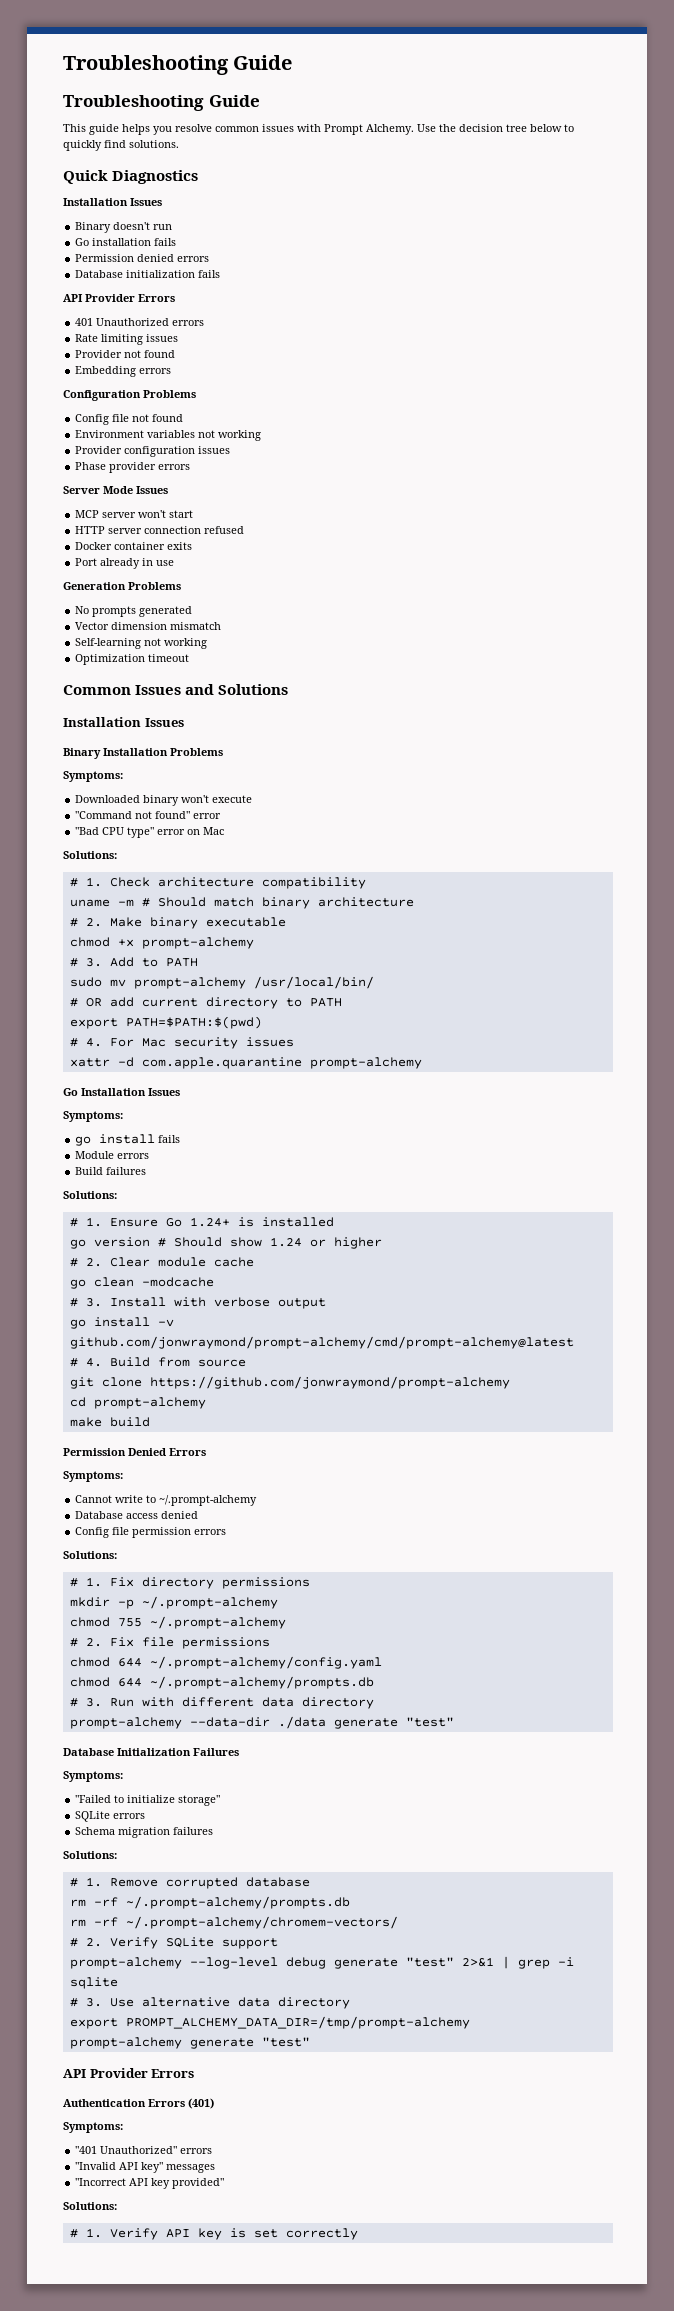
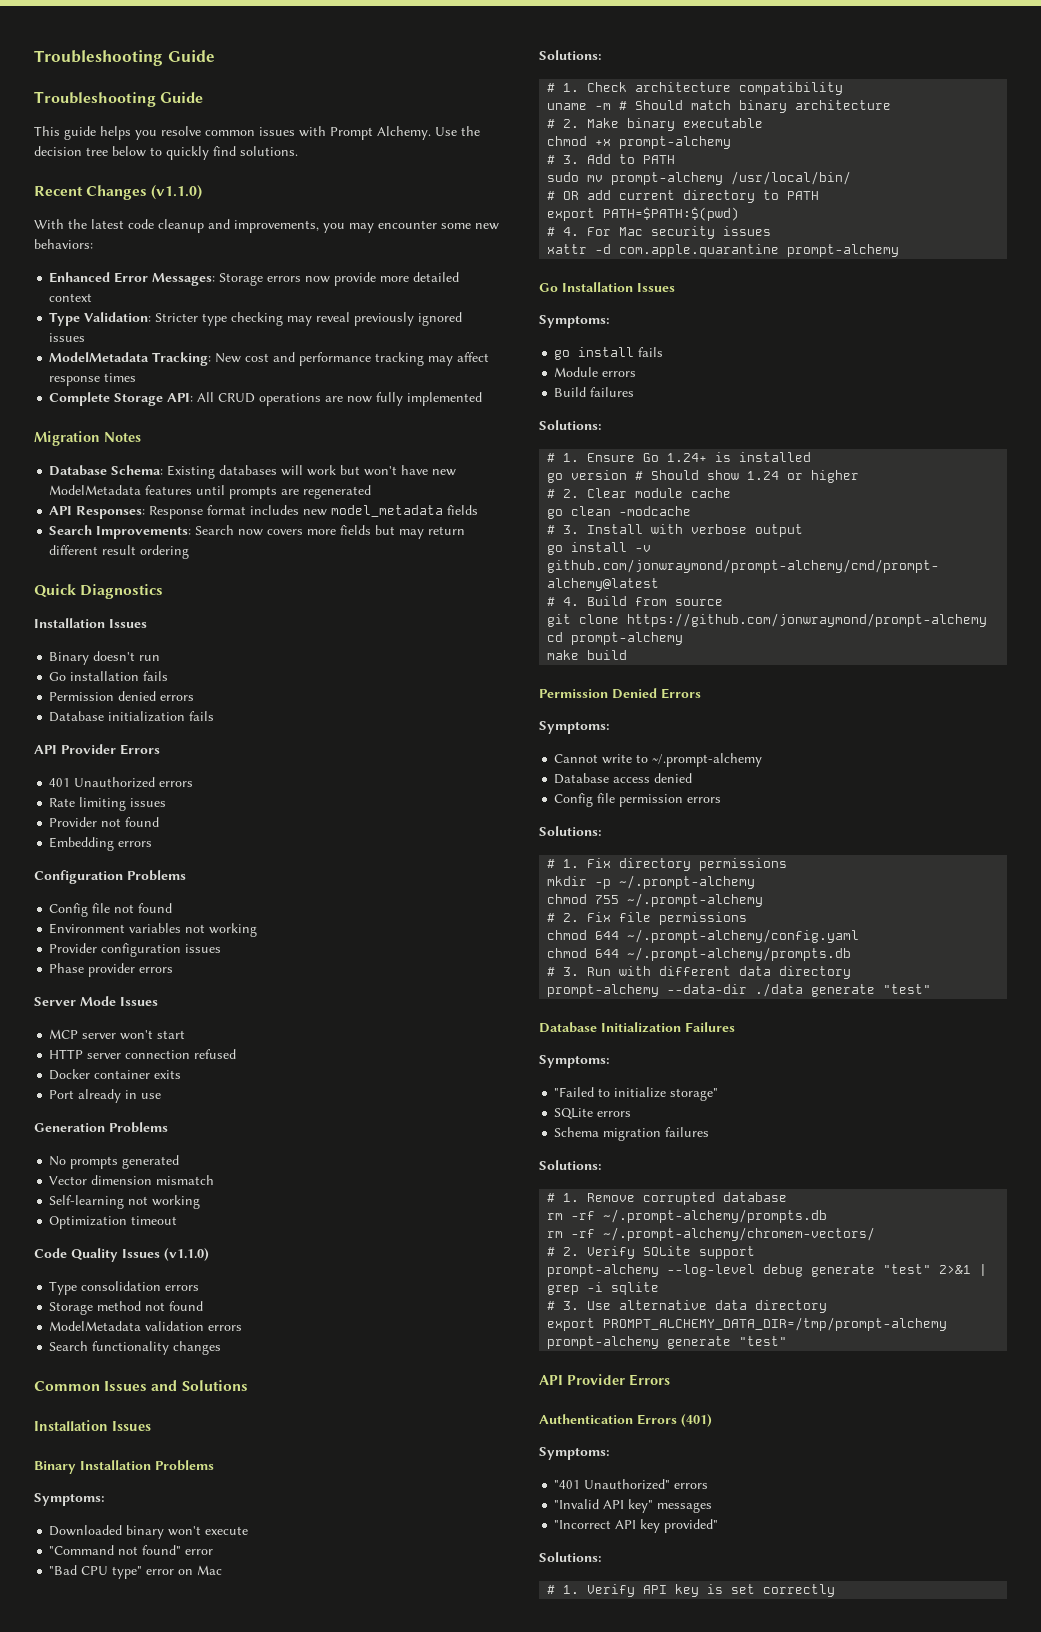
(179, 144) none -> [34,185,203,200] [34,219,499,233] [34,239,93,249] [49,272,460,286] [49,293,93,302] [49,312,463,326] [49,333,86,342] [49,352,490,366] [49,373,137,386] [49,392,483,406] [34,431,141,446] [49,465,457,479] [49,485,372,499] [49,505,479,519] [49,525,466,539] [49,545,190,559] // Recent Changes (v1.1.0) // With the latest code cleanup and improvements, you may encounter some new behaviors: // Enhanced Error Messages: Storage errors now provide more detailed context // Type Validation: Stricter type checking may reveal previously ignored issues // ModelMetadata Tracking: New cost and performance tracking may affect response times // Complete Storage API: All CRUD operations are now fully implemented // Migration Notes // Database Schema: Existing databases will work but won't have new ModelMetadata features until prompts are regenerated // API Responses: Response format includes new model_metadata fields // Search Improvements: Search now covers more fields but may return different result ordering
(190, 658) none -> [34,1248,209,1262] [49,1281,200,1295] [49,1301,204,1315] [49,1321,243,1331] [49,1341,222,1355] // Code Quality Issues (v1.1.0) // Type consolidation errors // Storage method not found // ModelMetadata validation errors // Search functionality changes

